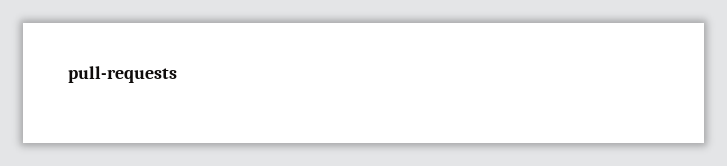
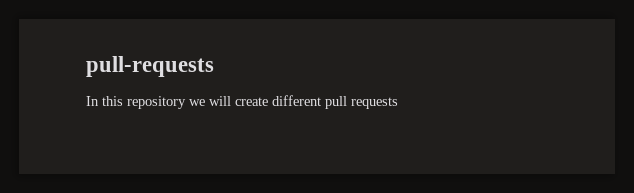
(177, 74) none -> [86,95,398,109] // In this repository we will create different pull requests

